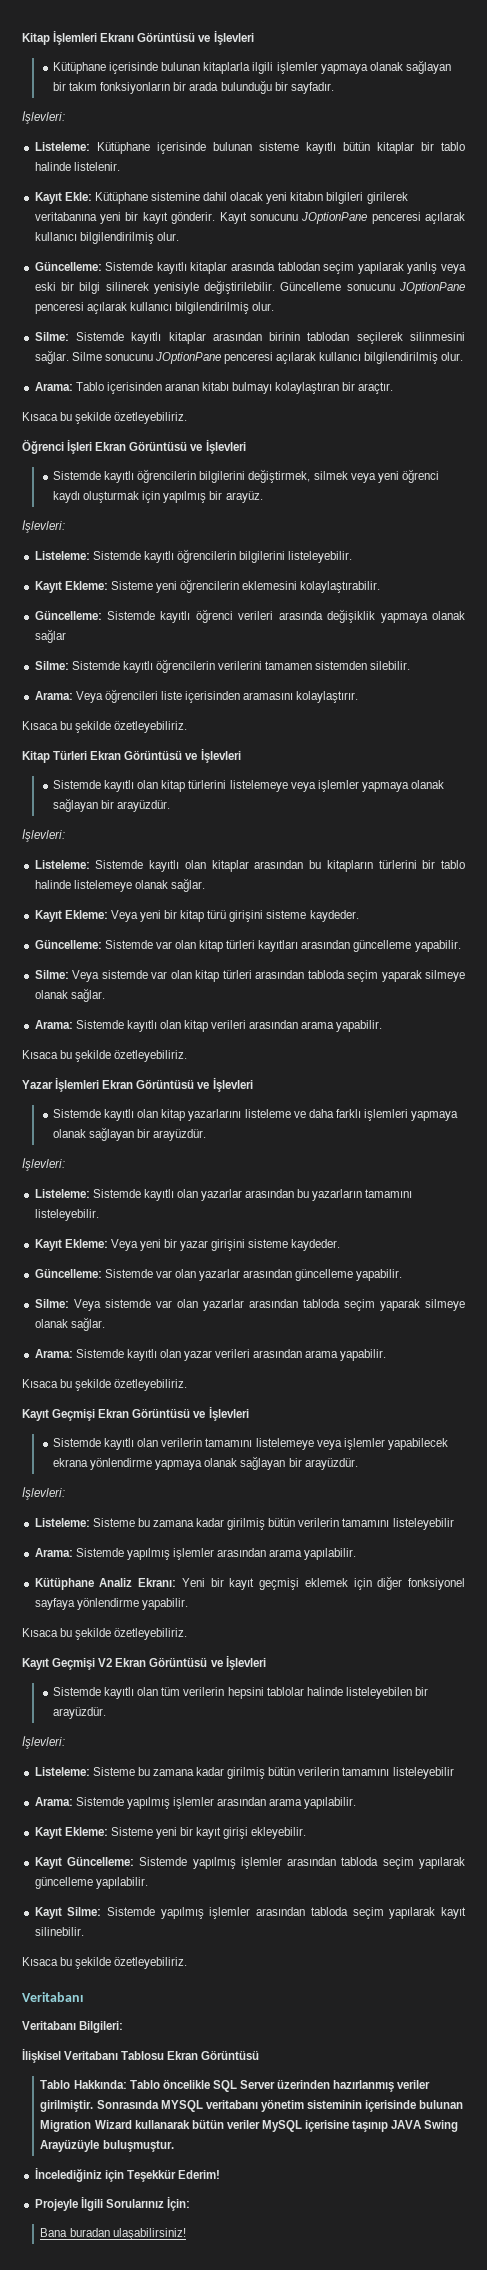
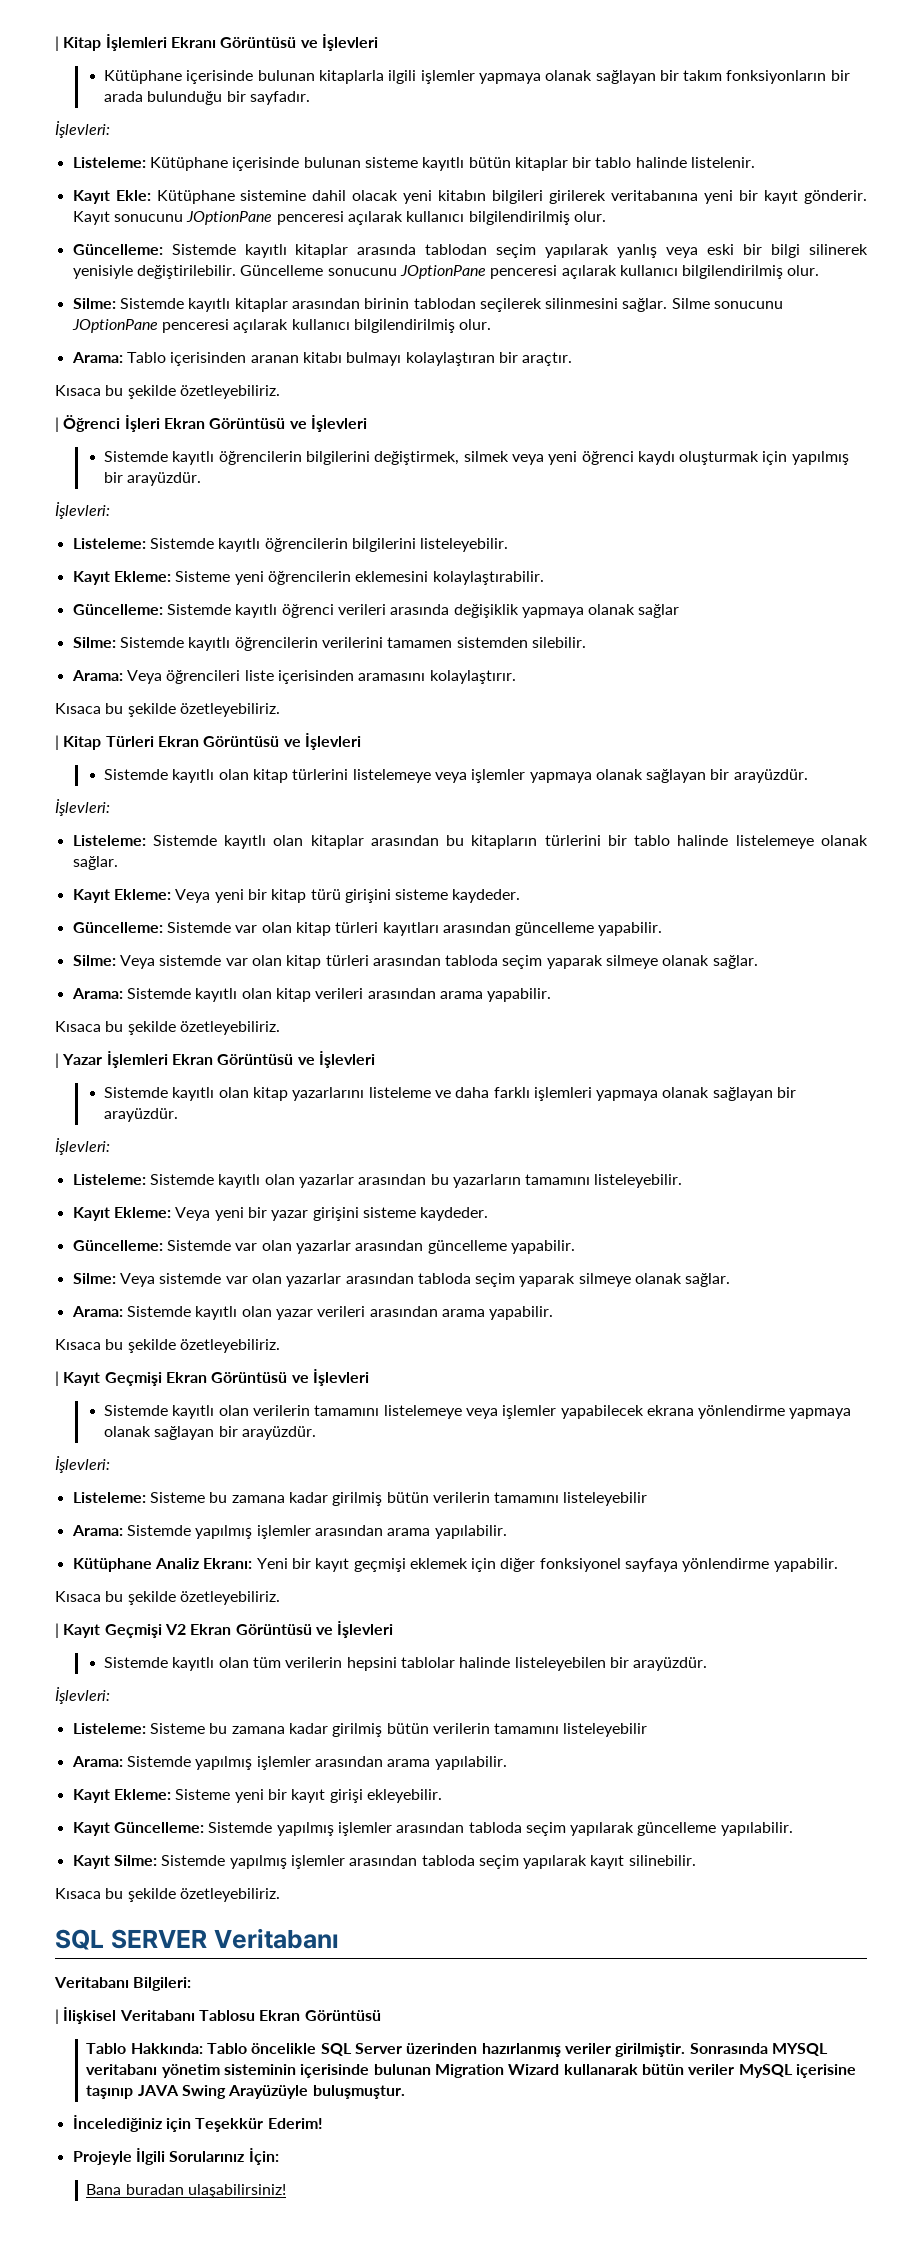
(22, 39) none -> [55,36,59,51] |
(188, 418) none -> [55,417,59,432] |
[225,491,263,503] arayüz. -> [127,472,202,486] arayüzdür.
(188, 727) none -> [55,735,59,750] |
(188, 1056) none -> [55,1053,59,1068] |
(188, 1385) none -> [55,1371,59,1386] |
(188, 1634) none -> [55,1623,59,1638] |
(188, 1963) none -> [55,1929,207,1950] SQL SERVER
(124, 2027) none -> [55,2009,59,2024] |

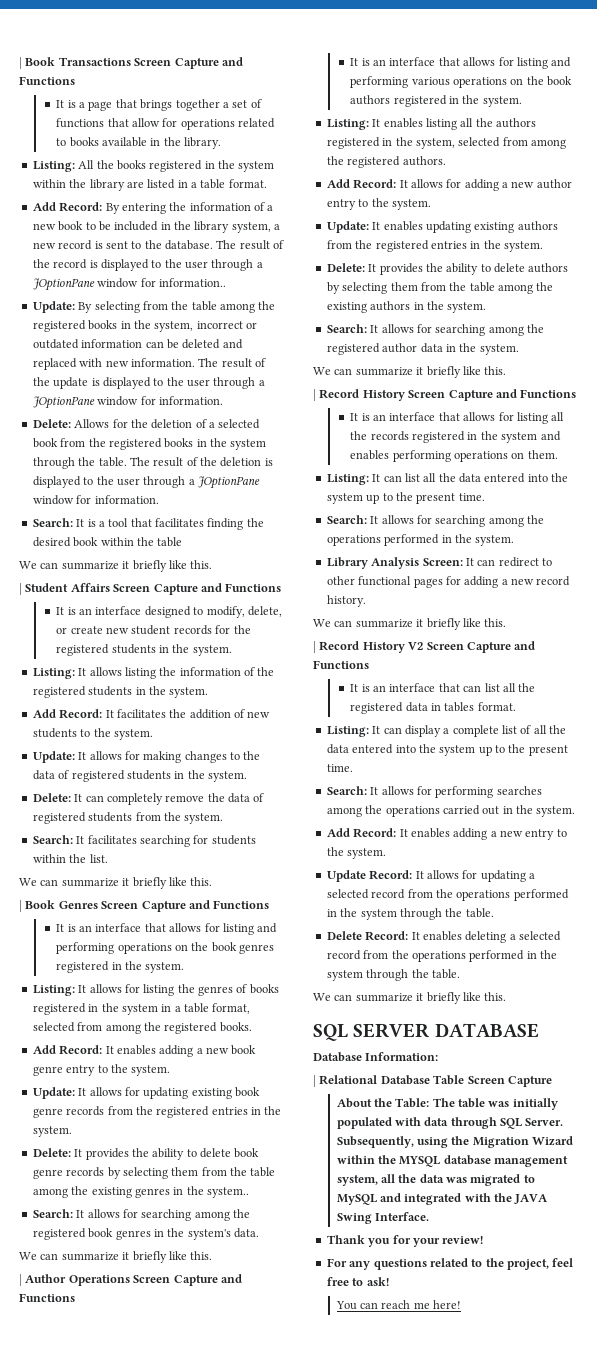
[55,34,378,51] [103,70,850,84] [103,91,310,105] [55,121,110,138] [72,157,756,171] [72,190,867,204] [72,211,606,225] [72,244,868,258] [72,265,820,279] [72,298,784,312] [71,319,492,333] [71,352,573,366] [55,385,280,399] [55,415,367,432] [103,451,849,465] [103,472,202,486] [55,502,110,519] [72,538,509,552] [72,571,544,585] [72,604,680,618] [72,637,586,651] [71,670,516,684] [55,703,280,717] [55,733,361,750] [103,769,808,783] [55,799,110,816] [72,835,868,849] [72,856,118,870] [72,889,521,903] [72,922,663,936] [72,955,758,969] [71,988,552,1002] [55,1021,280,1035] [55,1051,375,1068] [103,1087,797,1101] [103,1108,178,1122] [55,1138,110,1155] [72,1174,683,1188] [72,1207,489,1221] [72,1240,575,1254] [72,1273,731,1287] [71,1306,554,1320] [55,1339,280,1353] [55,1369,369,1386] [103,1405,852,1419] [103,1426,316,1440] [55,1456,110,1473] [72,1492,648,1506] [71,1525,507,1539] [72,1558,838,1572] [55,1591,280,1605] [55,1621,394,1638] [103,1657,708,1671] [55,1687,110,1704] [72,1723,648,1737] [71,1756,507,1770] [72,1789,442,1803] [72,1822,793,1836] [72,1855,696,1869] [55,1888,280,1902] [55,1928,339,1950] [54,1977,192,1991] [55,2007,381,2024] [86,2043,828,2057] [86,2064,856,2078] [86,2085,405,2099] [72,2115,323,2132] [72,2148,279,2165] [86,2184,286,2198] | Kitap İşlemleri Ekranı Görüntüsü ve İşlevleri // Kütüphane içerisinde bulunan kitaplarla ilgili işlemler yapmaya olanak sağlayan bir takım fonksiyonların bir arada bulunduğu bir sayfadır. // İşlevleri: // Listeleme: Kütüphane içerisinde bulunan sisteme kayıtlı bütün kitaplar bir tablo halinde listelenir. // Kayıt Ekle: Kütüphane sistemine dahil olacak yeni kitabın bilgileri girilerek veritabanına yeni bir kayıt gönderir. Kayıt sonucunu JOptionPane penceresi açılarak kullanıcı bilgilendirilmiş olur. // Güncelleme: Sistemde kayıtlı kitaplar arasında tablodan seçim yapılarak yanlış veya eski bir bilgi silinerek yenisiyle değiştirilebilir. Güncelleme sonucunu JOptionPane penceresi açılarak kullanıcı bilgilendirilmiş olur. // Silme: Sistemde kayıtlı kitaplar arasından birinin tablodan seçilerek silinmesini sağlar. Silme sonucunu JOptionPane penceresi açılarak kullanıcı bilgilendirilmiş olur. // Arama: Tablo içerisinden aranan kitabı bulmayı kolaylaştıran bir araçtır. // Kısaca bu şekilde özetleyebiliriz. // | Öğrenci İşleri Ekran Görüntüsü ve İşlevleri // Sistemde kayıtlı öğrencilerin bilgilerini değiştirmek, silmek veya yeni öğrenci kaydı oluşturmak için yapılmış bir arayüzdür. // İşlevleri: // Listeleme: Sistemde kayıtlı öğrencilerin bilgilerini listeleyebilir. // Kayıt Ekleme: Sisteme yeni öğrencilerin eklemesini kolaylaştırabilir. // Güncelleme: Sistemde kayıtlı öğrenci verileri arasında değişiklik yapmaya olanak sağlar // Silme: Sistemde kayıtlı öğrencilerin verilerini tamamen sistemden silebilir. // Arama: Veya öğrencileri liste içerisinden aramasını kolaylaştırır. // Kısaca bu şekilde özetleyebiliriz. // | Kitap Türleri Ekran Görüntüsü ve İşlevleri // Sistemde kayıtlı olan kitap türlerini listelemeye veya işlemler yapmaya olanak sağlayan bir arayüzdür. // İşlevleri: // Listeleme: Sistemde kayıtlı olan kitaplar arasından bu kitapların türlerini bir tablo halinde listelemeye olanak sağlar. // Kayıt Ekleme: Veya yeni bir kitap türü girişini sisteme kaydeder. // Güncelleme: Sistemde var olan kitap türleri kayıtları arasından güncelleme yapabilir. // Silme: Veya sistemde var olan kitap türleri arasından tabloda seçim yaparak silmeye olanak sağlar. // Arama: Sistemde kayıtlı olan kitap verileri arasından arama yapabilir. // Kısaca bu şekilde özetleyebiliriz. // | Yazar İşlemleri Ekran Görüntüsü ve İşlevleri // Sistemde kayıtlı olan kitap yazarlarını listeleme ve daha farklı işlemleri yapmaya olanak sağlayan bir arayüzdür. // İşlevleri: // Listeleme: Sistemde kayıtlı olan yazarlar arasından bu yazarların tamamını listeleyebilir. // Kayıt Ekleme: Veya yeni bir yazar girişini sisteme kaydeder. // Güncelleme: Sistemde var olan yazarlar arasından güncelleme yapabilir. // Silme: Veya sistemde var olan yazarlar arasından tabloda seçim yaparak silmeye olanak sağlar. // Arama: Sistemde kayıtlı olan yazar verileri arasından arama yapabilir. // Kısaca bu şekilde özetleyebiliriz. // | Kayıt Geçmişi Ekran Görüntüsü ve İşlevleri // Sistemde kayıtlı olan verilerin tamamını listelemeye veya işlemler yapabilecek ekrana yönlendirme yapmaya olanak sağlayan bir arayüzdür. // İşlevleri: // Listeleme: Sisteme bu zamana kadar girilmiş bütün verilerin tamamını listeleyebilir // Arama: Sistemde yapılmış işlemler arasından arama yapılabilir. // Kütüphane Analiz Ekranı: Yeni bir kayıt geçmişi eklemek için diğer fonksiyonel sayfaya yönlendirme yapabilir. // Kısaca bu şekilde özetleyebiliriz. // | Kayıt Geçmişi V2 Ekran Görüntüsü ve İşlevleri // Sistemde kayıtlı olan tüm verilerin hepsini tablolar halinde listeleyebilen bir arayüzdür. // İşlevleri: // Listeleme: Sisteme bu zamana kadar girilmiş bütün verilerin tamamını listeleyebilir // Arama: Sistemde yapılmış işlemler arasından arama yapılabilir. // Kayıt Ekleme: Sisteme yeni bir kayıt girişi ekleyebilir. // Kayıt Güncelleme: Sistemde yapılmış işlemler arasından tabloda seçim yapılarak güncelleme yapılabilir. // Kayıt Silme: Sistemde yapılmış işlemler arasından tabloda seçim yapılarak kayıt silinebilir. // Kısaca bu şekilde özetleyebiliriz. // SQL SERVER Veritabanı // Veritabanı Bilgileri: // | İlişkisel Veritabanı Tablosu Ekran Görüntüsü // Tablo Hakkında: Tablo öncelikle SQL Server üzerinden hazırlanmış veriler girilmiştir. Sonrasında MYSQL veritabanı yönetim sisteminin içerisinde bulunan Migration Wizard kullanarak bütün veriler MySQL içerisine taşınıp JAVA Swing Arayüzüyle buluşmuştur. // İncelediğiniz için Teşekkür Ederim! // Projeyle İlgili Sorularınız İçin: // Bana buradan ulaşabilirsiniz! -> [19,57,243,69] [19,76,75,85] [56,99,262,111] [56,118,276,130] [56,137,222,149] [32,160,275,172] [32,179,267,191] [32,202,274,214] [32,221,281,233] [32,240,285,250] [32,259,263,271] [32,278,226,291] [32,301,276,313] [32,320,257,332] [32,339,243,349] [32,358,266,370] [32,377,265,389] [32,396,223,409] [32,419,261,429] [32,438,267,450] [32,457,273,469] [32,476,260,489] [32,495,159,505] [32,518,264,530] [32,537,183,547] [19,560,213,572] [19,583,282,595] [56,606,282,618] [56,625,251,635] [56,644,232,656] [32,667,275,679] [32,686,209,698] [32,709,271,719] [32,728,153,740] [32,751,261,763] [32,770,247,782] [32,793,265,805] [32,812,224,824] [32,835,256,847] [32,854,108,863] [19,877,213,889] [19,900,270,912] [56,923,278,935] [56,942,275,954] [56,961,185,973] [32,984,279,996] [32,1003,251,1015] [32,1022,252,1034] [32,1045,257,1057] [32,1064,171,1076] [32,1087,260,1099] [32,1106,282,1118] [32,1126,72,1137] [32,1148,260,1160] [32,1167,276,1179] [32,1186,249,1198] [32,1209,250,1221] [32,1228,259,1240] [19,1251,213,1263] [19,1274,242,1286] [19,1293,75,1302] [350,57,572,69] [350,76,573,88] [350,95,522,107] [326,118,536,130] [326,137,566,149] [326,156,446,168] [326,179,572,191] [326,198,431,210] [326,221,558,233] [326,240,543,252] [326,263,569,275] [326,282,554,294] [326,301,487,313] [326,324,544,336] [326,343,519,355] [313,366,507,378] [313,389,577,401] [350,412,565,424] [350,431,561,443] [350,450,558,462] [326,473,569,485] [326,492,485,504] [326,515,544,527] [326,534,515,546] [326,557,552,569] [326,576,571,588] [326,595,366,607] [313,618,507,630] [313,641,536,653] [313,660,369,669] [350,683,536,692] [350,702,516,714] [326,725,567,737] [326,744,568,756] [326,764,353,772] [326,786,542,798] [326,805,576,817] [326,828,567,840] [326,847,387,859] [326,870,535,882] [326,889,569,901] [326,908,494,920] [326,931,561,943] [326,950,557,962] [326,969,460,981] [313,992,507,1004] [313,1023,539,1041] [313,1052,439,1062] [313,1075,552,1087] [336,1098,558,1110] [336,1117,564,1129] [336,1136,574,1148] [336,1155,569,1167] [336,1174,535,1186] [336,1193,549,1205] [336,1212,429,1224] [326,1235,484,1247] [326,1258,574,1270] [326,1277,389,1286] [335,1300,462,1310] | Book Transactions Screen Capture and Functions // It is a page that brings together a set of functions that allow for operations related to books available in the library. // Listing: All the books registered in the system within the library are listed in a table format. // Add Record: By entering the information of a new book to be included in the library system, a new record is sent to the database. The result of the record is displayed to the user through a JOptionPane window for information.. // Update: By selecting from the table among the registered books in the system, incorrect or outdated information can be deleted and replaced with new information. The result of the update is displayed to the user through a JOptionPane window for information. // Delete: Allows for the deletion of a selected book from the registered books in the system through the table. The result of the deletion is displayed to the user through a JOptionPane window for information. // Search: It is a tool that facilitates finding the desired book within the table // We can summarize it briefly like this. // | Student Affairs Screen Capture and Functions // It is an interface designed to modify, delete, or create new student records for the registered students in the system. // Listing: It allows listing the information of the registered students in the system. // Add Record: It facilitates the addition of new students to the system. // Update: It allows for making changes to the data of registered students in the system. // Delete: It can completely remove the data of registered students from the system. // Search: It facilitates searching for students within the list. // We can summarize it briefly like this. // | Book Genres Screen Capture and Functions // It is an interface that allows for listing and performing operations on the book genres registered in the system. // Listing: It allows for listing the genres of books registered in the system in a table format, selected from among the registered books. // Add Record: It enables adding a new book genre entry to the system. // Update: It allows for updating existing book genre records from the registered entries in the system. // Delete: It provides the ability to delete book genre records by selecting them from the table among the existing genres in the system.. // Search: It allows for searching among the registered book genres in the system's data. // We can summarize it briefly like this. // | Author Operations Screen Capture and Functions // It is an interface that allows for listing and performing various operations on the book authors registered in the system. // Listing: It enables listing all the authors registered in the system, selected from among the registered authors. // Add Record: It allows for adding a new author entry to the system. // Update: It enables updating existing authors from the registered entries in the system. // Delete: It provides the ability to delete authors by selecting them from the table among the existing authors in the system. // Search: It allows for searching among the registered author data in the system. // We can summarize it briefly like this. // | Record History Screen Capture and Functions // It is an interface that allows for listing all the records registered in the system and enables performing operations on them. // Listing: It can list all the data entered into the system up to the present time. // Search: It allows for searching among the operations performed in the system. // Library Analysis Screen: It can redirect to other functional pages for adding a new record history. // We can summarize it briefly like this. // | Record History V2 Screen Capture and Functions // It is an interface that can list all the registered data in tables format. // Listing: It can display a complete list of all the data entered into the system up to the present time. // Search: It allows for performing searches among the operations carried out in the system. // Add Record: It enables adding a new entry to the system. // Update Record: It allows for updating a selected record from the operations performed in the system through the table. // Delete Record: It enables deleting a selected record from the operations performed in the system through the table. // We can summarize it briefly like this. // SQL SERVER DATABASE // Database Information: // | Relational Database Table Screen Capture // About the Table: The table was initially populated with data through SQL Server. Subsequently, using the Migration Wizard within the MYSQL database management system, all the data was migrated to MySQL and integrated with the JAVA Swing Interface. // Thank you for your review! // For any questions related to the project, feel free to ask! // You can reach me here!

